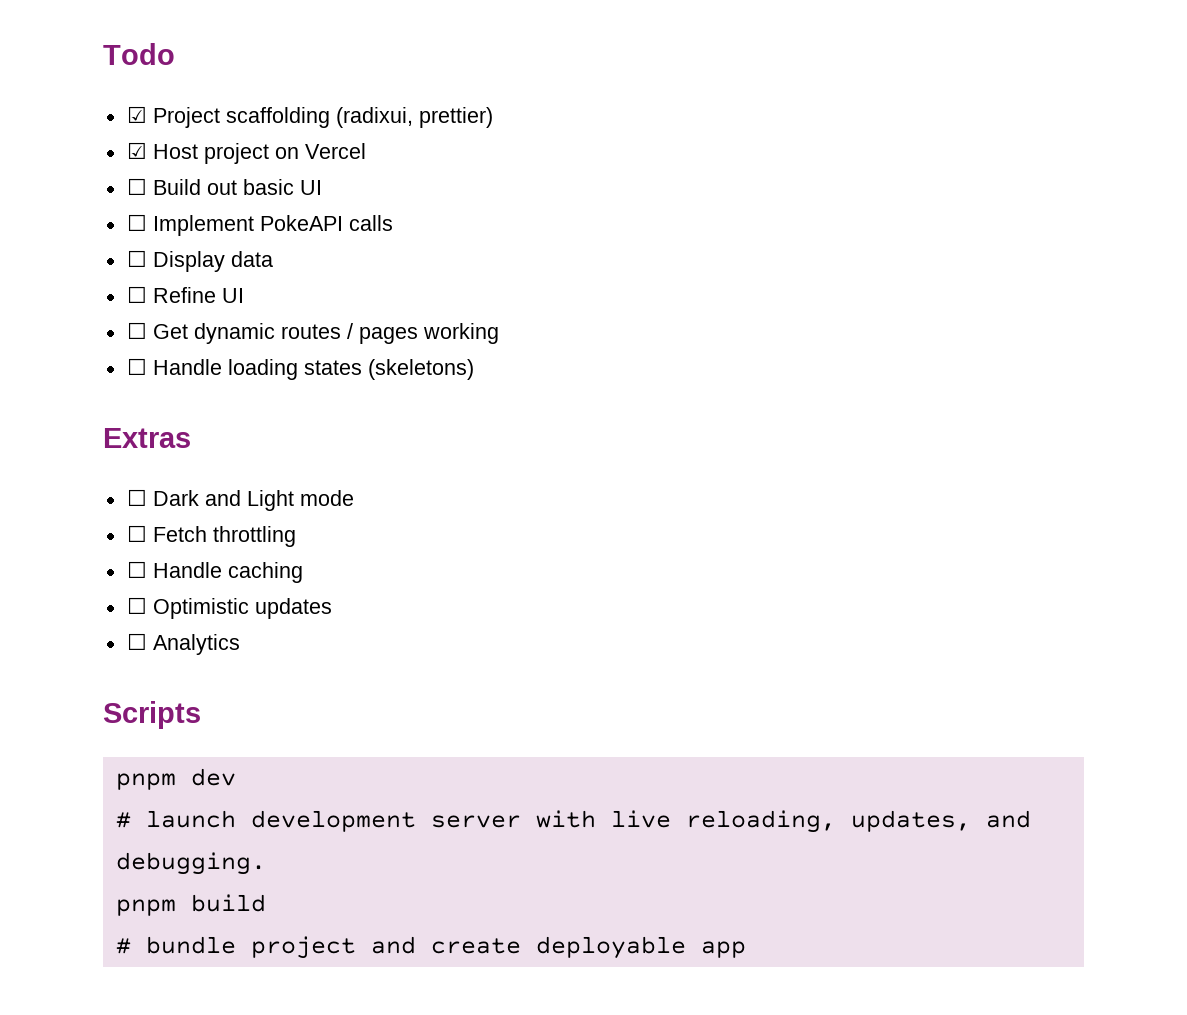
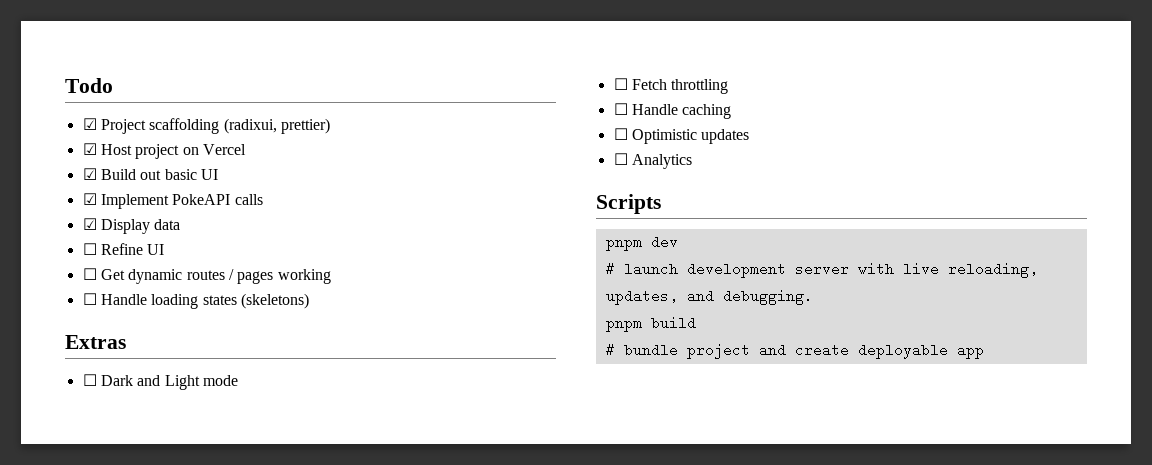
[126,178,147,195] ☐ -> [82,168,97,180] ☑
[126,214,147,231] ☐ -> [82,193,97,205] ☑
[126,250,147,267] ☐ -> [82,218,97,230] ☑

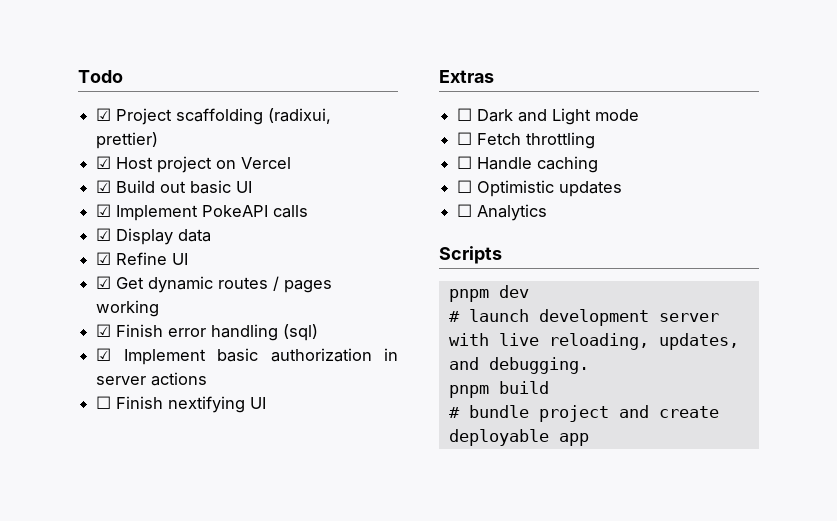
[82,243,97,255] ☐ -> [96,252,112,265] ☑
[82,268,97,280] ☐ -> [96,276,112,289] ☑
[82,293,309,309] ☐ Handle loading states (skeletons) -> [96,324,319,341] [96,348,398,365] [96,372,208,386] [96,396,267,413] ☑ Finish error handling (sql) // ☑ Implement basic authorization in server actions // ☐ Finish nextifying UI

